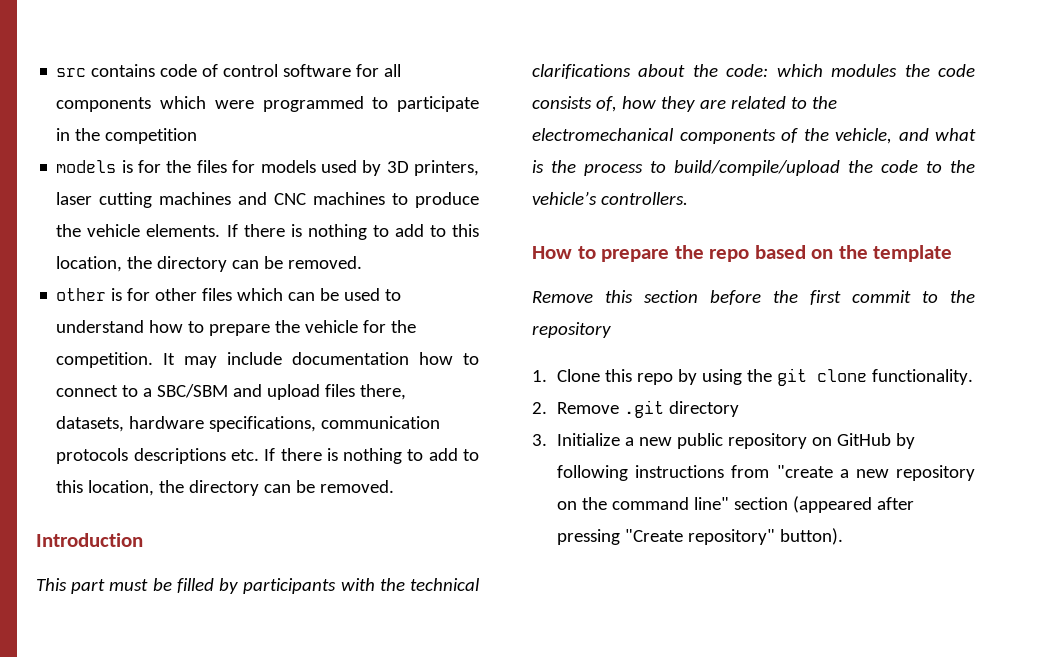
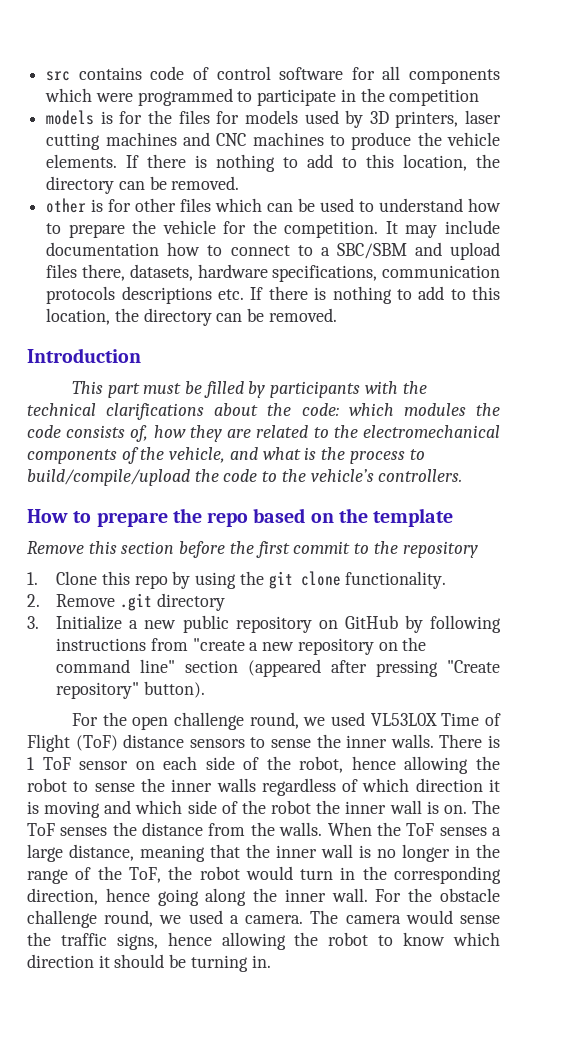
(844, 536) none -> [71,712,502,730] [27,734,501,752] [27,756,500,774] [27,778,501,796] [27,800,500,818] [27,822,502,836] [27,844,500,862] [27,866,502,884] [27,888,500,906] [27,910,500,928] [27,932,501,950] [27,954,271,972] // For the open challenge round, we used VL53L0X Time of Flight (ToF) distance sensors to sense the inner walls. There is 1 ToF sensor on each side of the robot, hence allowing the robot to sense the inner walls regardless of which direction it is moving and which side of the robot the inner wall is on. The ToF senses the distance from the walls. When the ToF senses a large distance, meaning that the inner wall is no longer in the range of the ToF, the robot would turn in the corresponding direction, hence going along the inner wall. For the obstacle challenge round, we used a camera. The camera would sense the traffic signs, hence allowing the robot to know which direction it should be turning in.

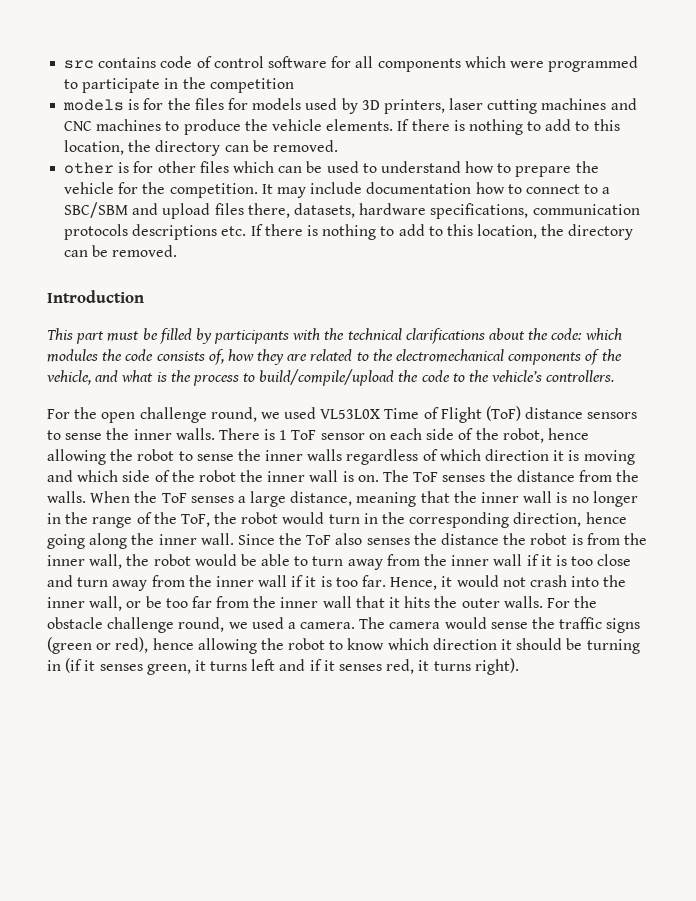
[27,508,454,527] [27,541,478,558] [27,571,447,589] [27,593,225,611] [27,615,501,633] [56,637,427,655] [56,659,501,677] [56,681,206,699] // How to prepare the repo based on the template // Remove this section before the first commit to the repository // 1. Clone this repo by using the git clone functionality. // 2. Remove .git directory // 3. Initialize a new public repository on GitHub by following instructions from "create a new repository on the command line" section (appeared after pressing "Create repository" button). -> (615, 376) none
(368, 895) none -> [237,533,647,545] [47,554,632,570] [47,575,627,591] [47,596,543,611] Since the ToF also senses the distance the robot is from the inner wall, the robot would be able to turn away from the inner wall if it is too close and turn away from the inner wall if it is too far. Hence, it would not crash into the inner wall, or be too far from the inner wall that it hits the outer walls.
[116,933,158,950] signs, -> [606,618,641,633] [47,637,149,654] signs (green or red),
[251,955,271,968] in. -> [47,658,519,675] in (if it senses green, it turns left and if it senses red, it turns right).

